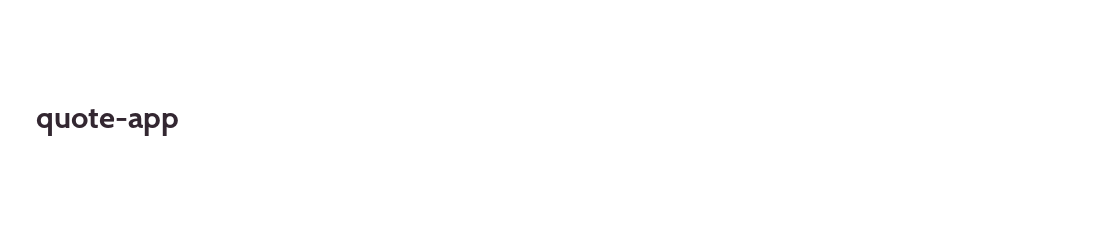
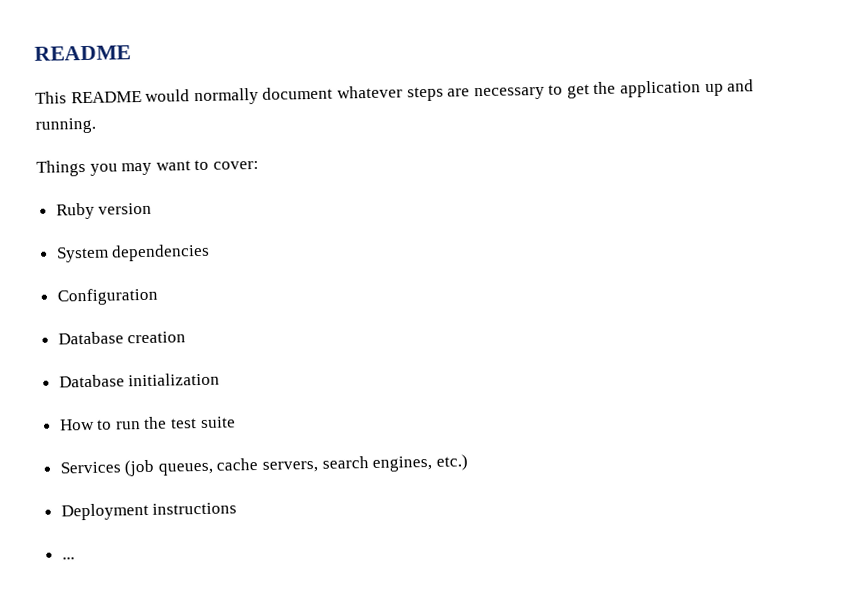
[36,109,179,136] quote-app -> [34,45,131,61] [35,79,755,106] [35,117,96,134] [36,159,259,177] [55,202,153,220] [55,243,211,263] [56,287,158,306] [57,331,187,345] [58,372,221,388] [58,416,236,431] [59,454,468,477] [60,502,238,521] [61,557,75,560] README // This README would normally document whatever steps are necessary to get the application up and running. // Things you may want to cover: // Ruby version // System dependencies // Configuration // Database creation // Database initialization // How to run the test suite // Services (job queues, cache servers, search engines, etc.) // Deployment instructions // ...

